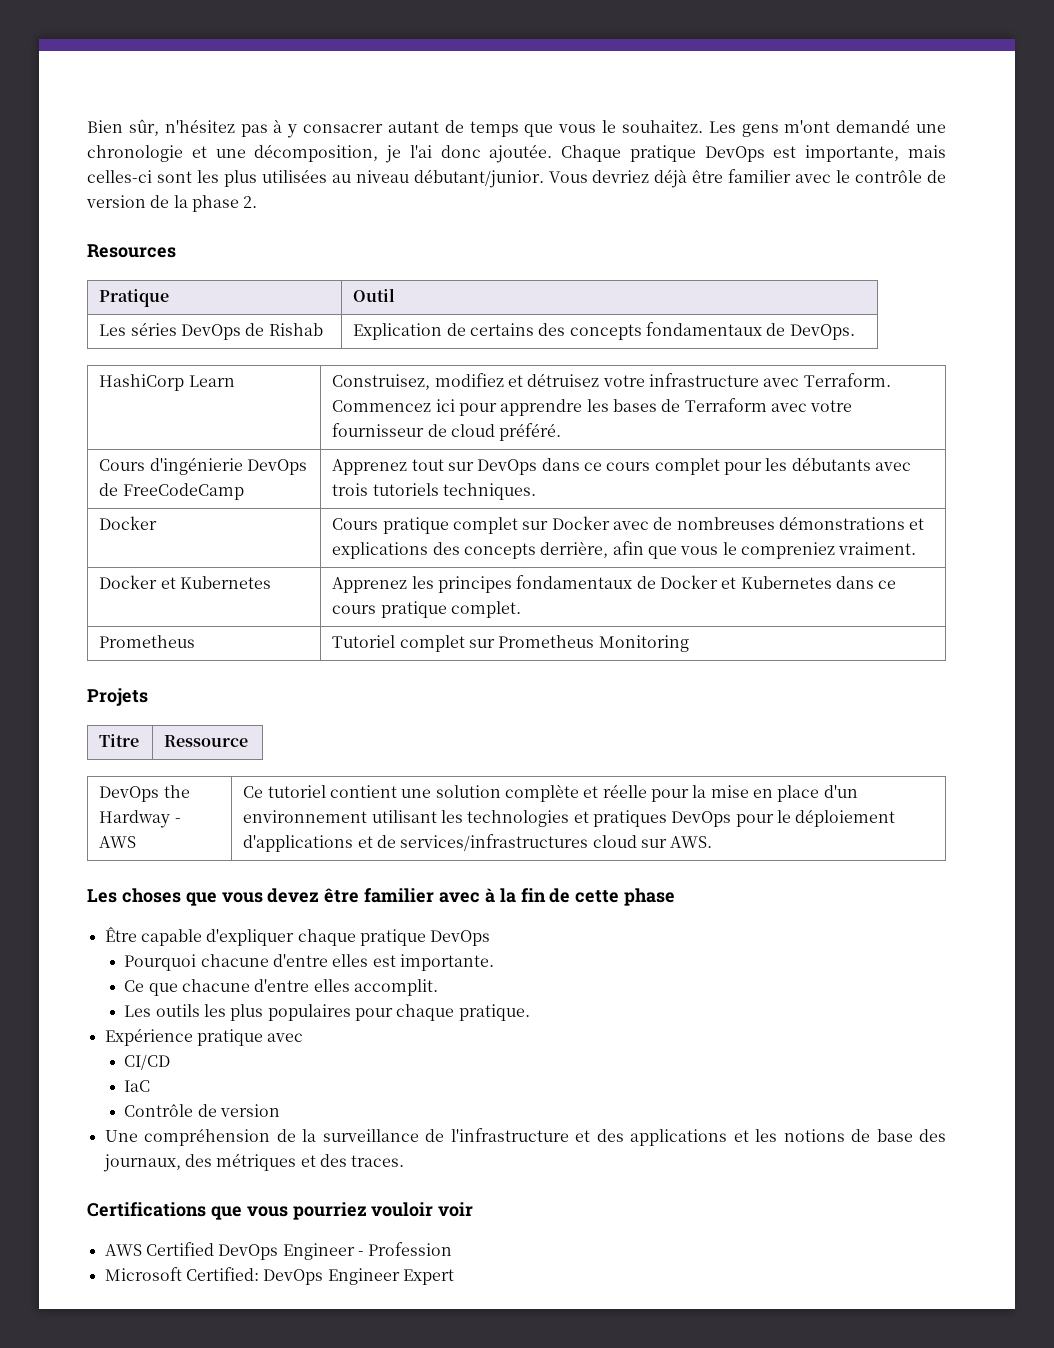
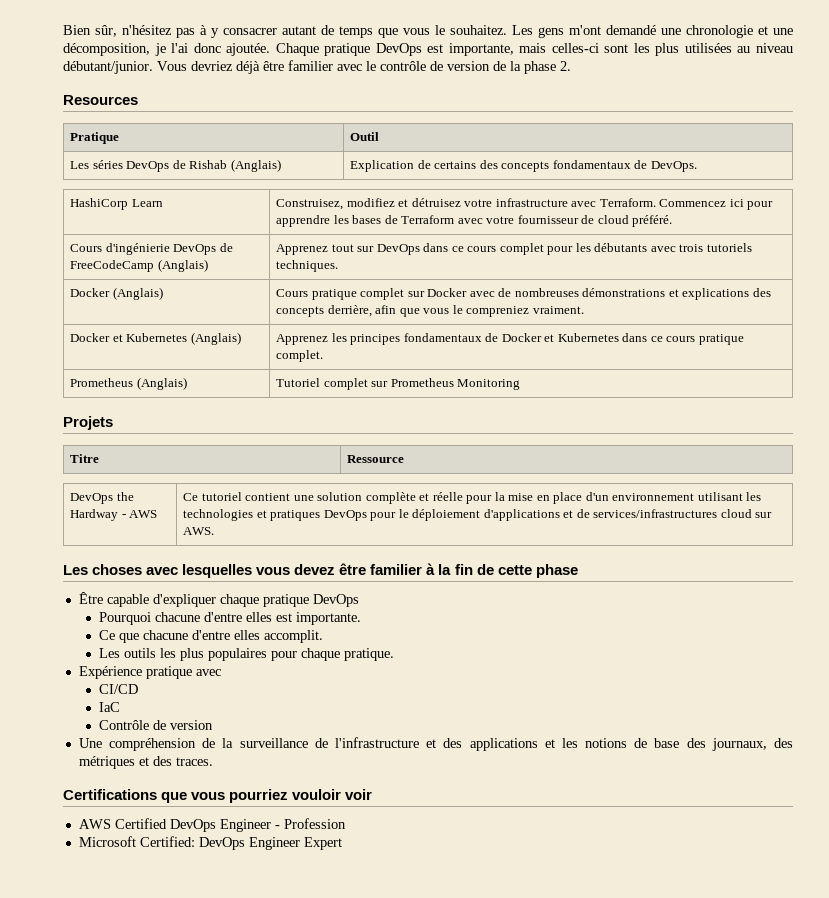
(323, 329) none -> [230,159,281,172] (Anglais)
(244, 491) none -> [157,259,208,272] (Anglais)
(158, 523) none -> [112,287,163,300] (Anglais)
(272, 582) none -> [190,332,241,345] (Anglais)
(196, 641) none -> [136,377,187,390] (Anglais)
[185,892,217,906] que -> [146,564,253,578] avec lesquelles
[439,892,481,903] avec -> (423, 569) none

